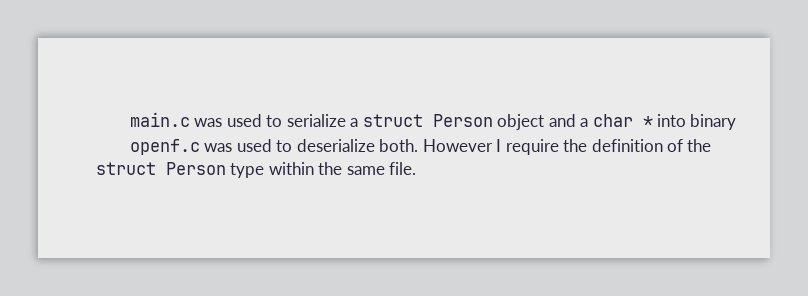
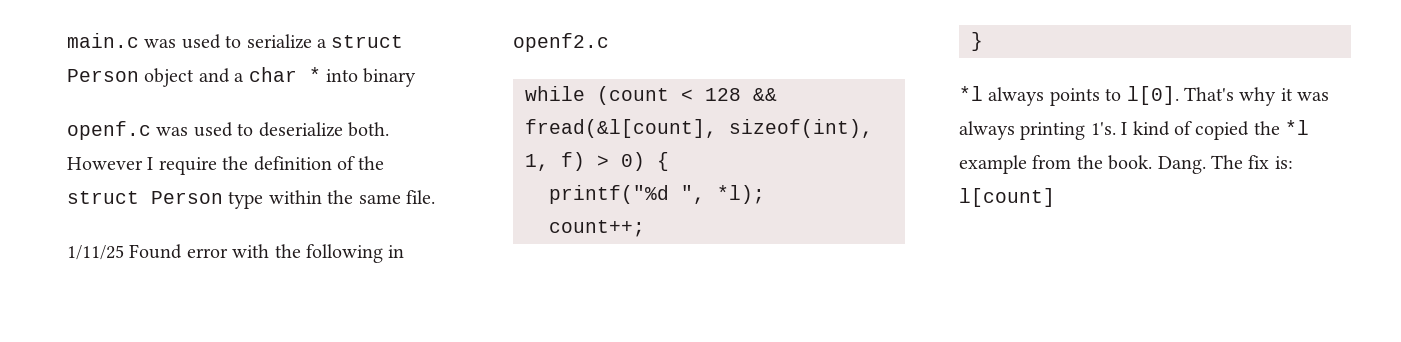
(417, 168) none -> [67,244,405,263] [513,33,609,52] [525,86,777,105] [525,119,873,138] [525,152,669,171] [549,185,765,204] [549,220,645,237] [971,32,983,51] [959,86,1330,106] [959,120,1310,140] [959,155,1293,174] [959,188,1055,207] // 1/11/25 Found error with the following in openf2.c // while (count < 128 && fread(&l[count], sizeof(int), 1, f) > 0) { // printf("%d ", *l); // count++; // } // *l always points to l[0]. That's why it was always printing 1's. I kind of copied the *l example from the book. Dang. The fix is: l[count]

